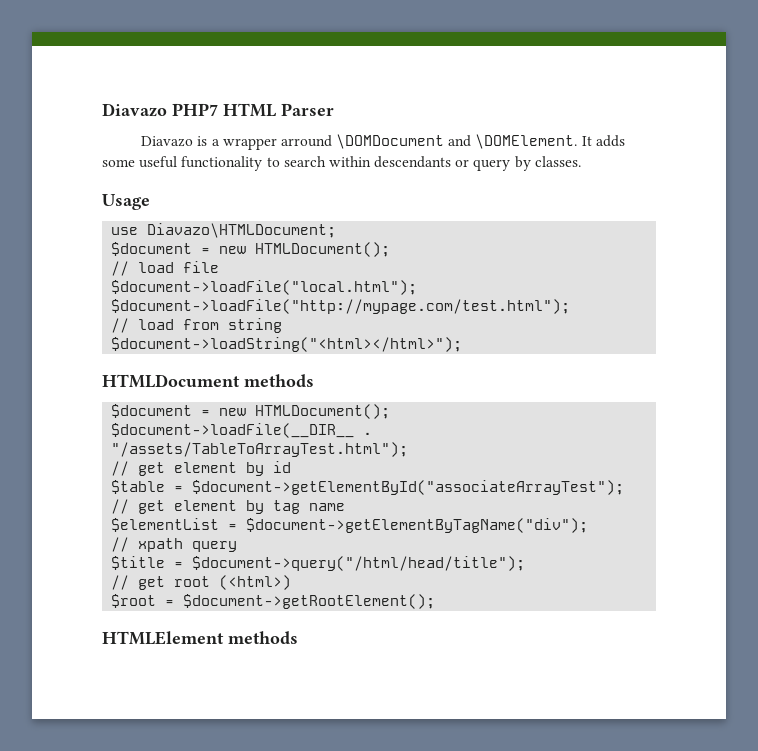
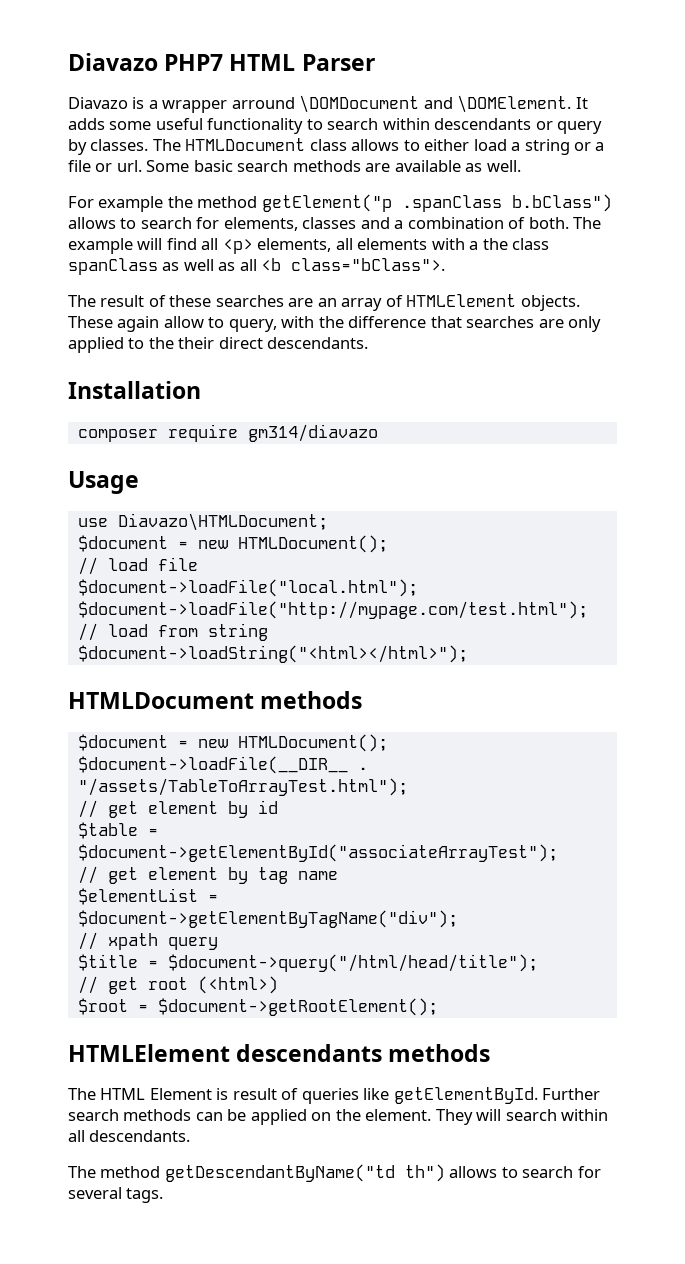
(581, 161) none -> [152,138,605,155] [68,160,521,172] [68,194,612,212] [68,217,602,231] [68,238,550,254] [68,258,446,275] [68,294,580,311] [68,316,602,332] [68,337,369,353] [68,381,201,399] [77,424,378,442] The HTMLDocument class allows to either load a string or a file or url. Some basic search methods are available as well. // For example the method getElement("p .spanClass b.bClass") allows to search for elements, classes and a combination of both. The example will find all <p> elements, all elements with a the class spanClass as well as all <b class="bClass">. // The result of these searches are an array of HTMLElement objects. These again allow to query, with the difference that searches are only applied to the their direct descendants. // Installation // composer require gm314/diavazo
[228,631,298,644] methods -> [236,1044,491,1062] [68,1087,601,1104] [68,1109,609,1125] [68,1130,191,1142] [68,1164,601,1182] [68,1187,164,1203] descendants methods // The HTML Element is result of queries like getElementById. Further search methods can be applied on the element. They will search within all descendants. // The method getDescendantByName("td th") allows to search for several tags.

